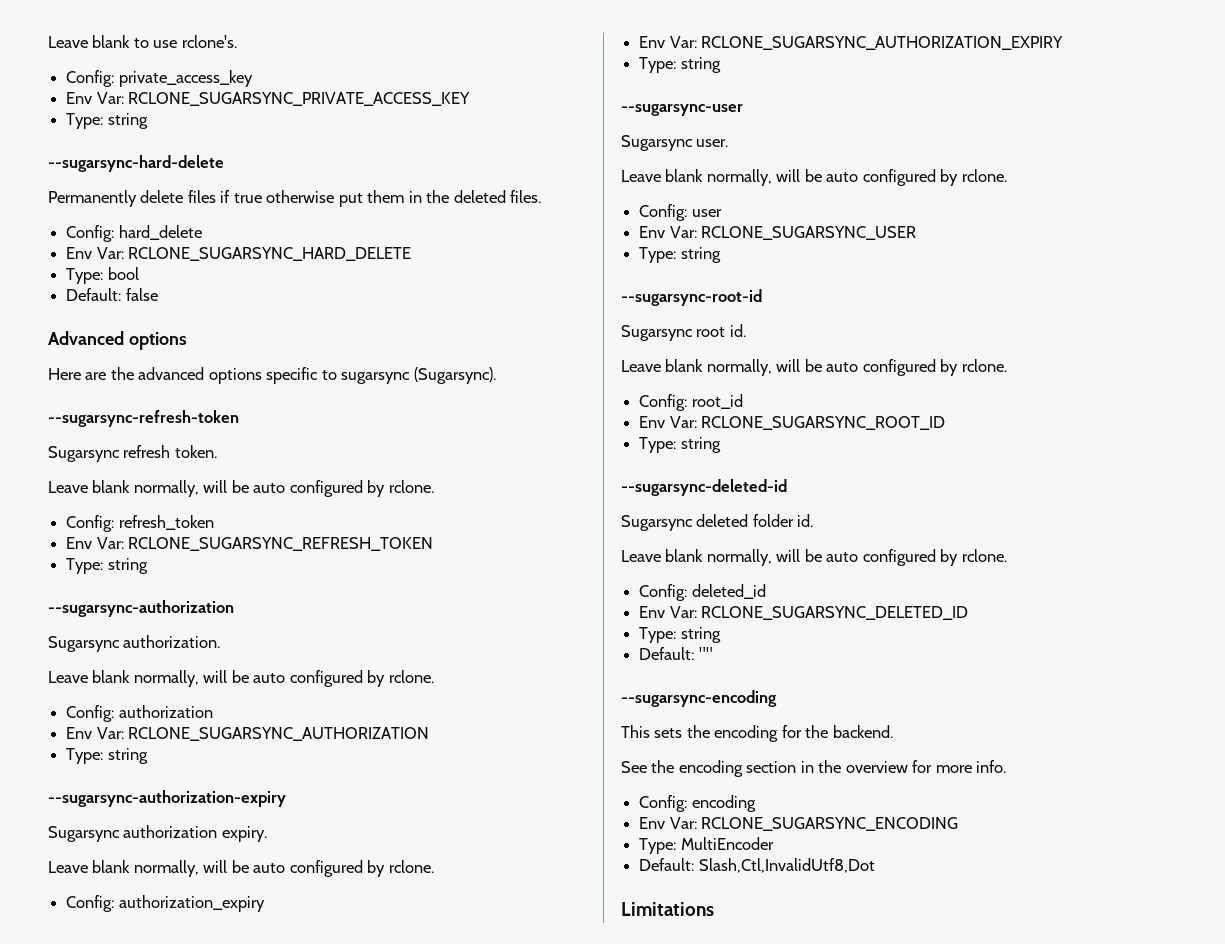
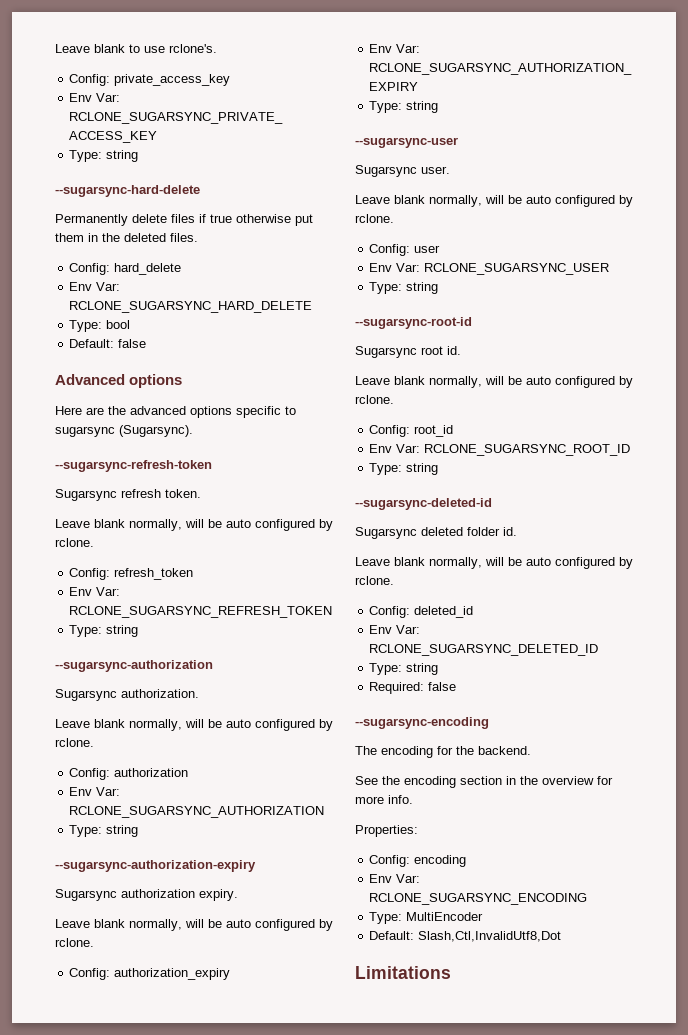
[639,647,713,660] Default: "" -> [369,682,457,694] Required: false
[621,725,710,738] This sets the -> [355,746,377,755] The
(1007, 766) none -> [355,825,418,837] // Properties:

